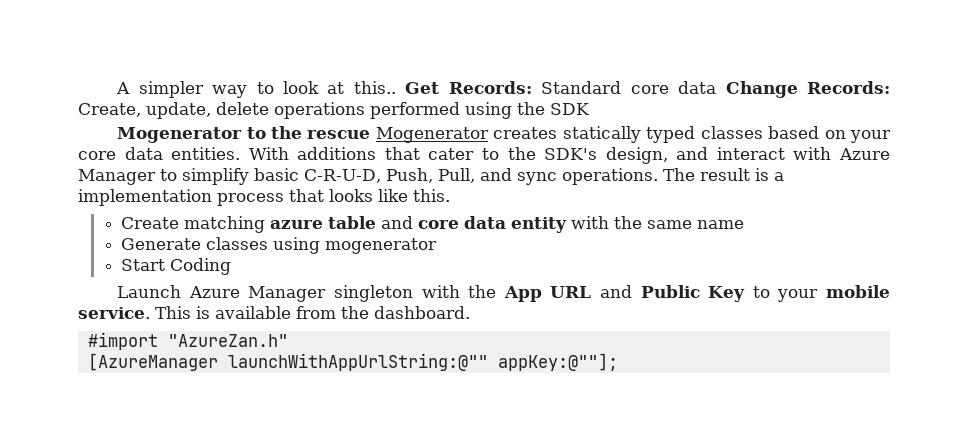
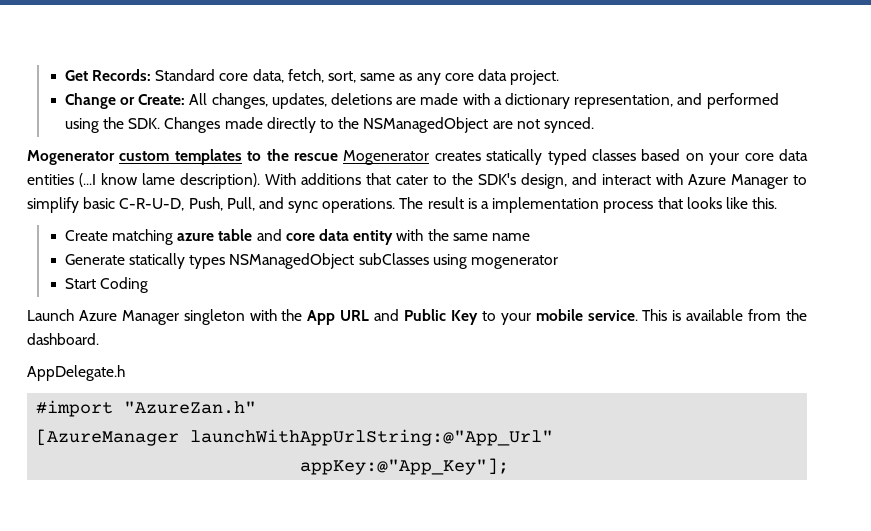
[116,81,890,98] [78,102,589,119] [117,127,243,143] A simpler way to look at this.. Get Records: Standard core data Change Records: Create, update, delete operations performed using the SDK // Mogenerator -> [64,69,560,85] [64,93,779,109] [64,117,594,133] [27,149,242,165] Get Records: Standard core data, fetch, sort, same as any core data project. // Change or Create: All changes, updates, deletions are made with a dictionary representation, and performed using the SDK. Changes made directly to the NSManagedObject are not synced. // Mogenerator custom templates
[171,147,241,160] entities. -> [27,173,260,189] entities (...I know lame description).
[206,237,269,250] classes -> [129,253,429,269] statically types NSManagedObject subClasses
(470, 312) none -> [27,365,125,381] // AppDelegate.h
[227,353,618,371] launchWithAppUrlString:@"" appKey:@""]; -> [190,429,554,446] [300,458,510,475] launchWithAppUrlString:@"App_Url" // appKey:@"App_Key"];

